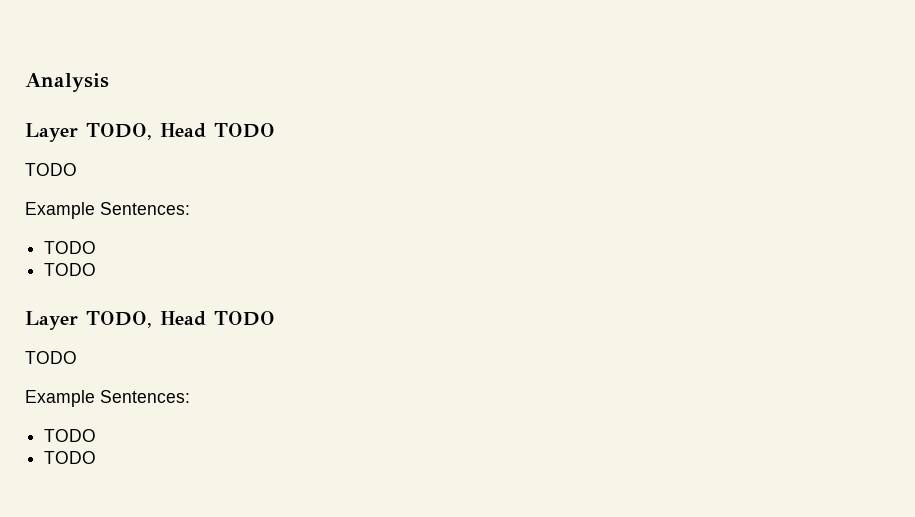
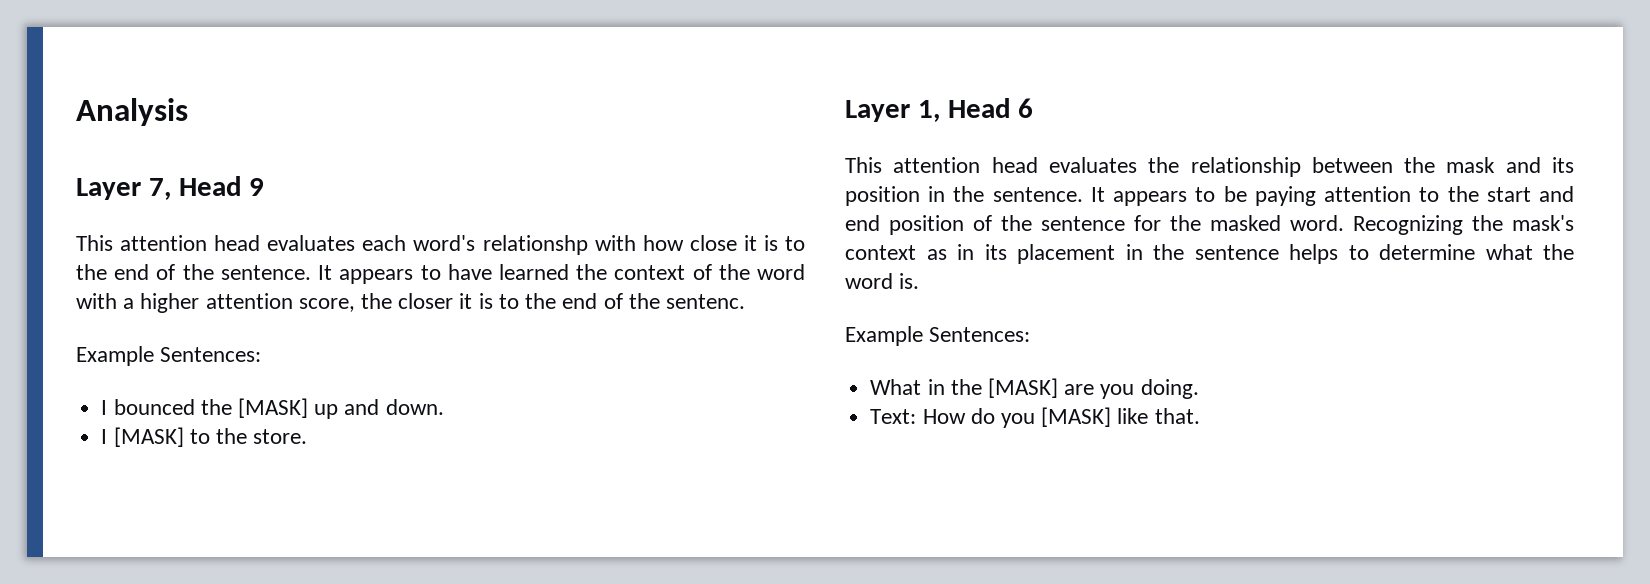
[86,123,275,140] [25,163,77,176] [25,202,190,219] [44,241,97,254] [44,263,97,276] [25,311,275,330] [25,351,77,364] [25,390,190,407] [44,429,97,442] [44,451,97,464] TODO, Head TODO // TODO // Example Sentences: // TODO // TODO // Layer TODO, Head TODO // TODO // Example Sentences: // TODO // TODO -> [148,176,265,200] [76,235,806,255] [76,264,805,284] [76,293,745,313] [76,346,262,366] [101,398,444,419] [101,427,308,447] [845,98,1034,122] [845,157,1574,177] [845,186,1575,206] [845,215,1574,235] [845,244,1574,264] [845,273,920,289] [845,326,1031,346] [870,378,1199,399] [870,407,1200,428] 7, Head 9 // This attention head evaluates each word's relationshp with how close it is to the end of the sentence. It appears to have learned the context of the word with a higher attention score, the closer it is to the end of the sentenc. // Example Sentences: // I bounced the [MASK] up and down. // I [MASK] to the store. // Layer 1, Head 6 // This attention head evaluates the relationship between the mask and its position in the sentence. It appears to be paying attention to the start and end position of the sentence for the masked word. Recognizing the mask's context as in its placement in the sentence helps to determine what the word is. // Example Sentences: // What in the [MASK] are you doing. // Text: How do you [MASK] like that.

